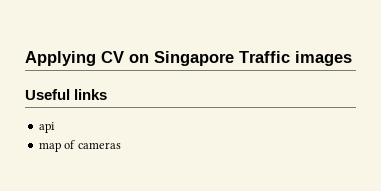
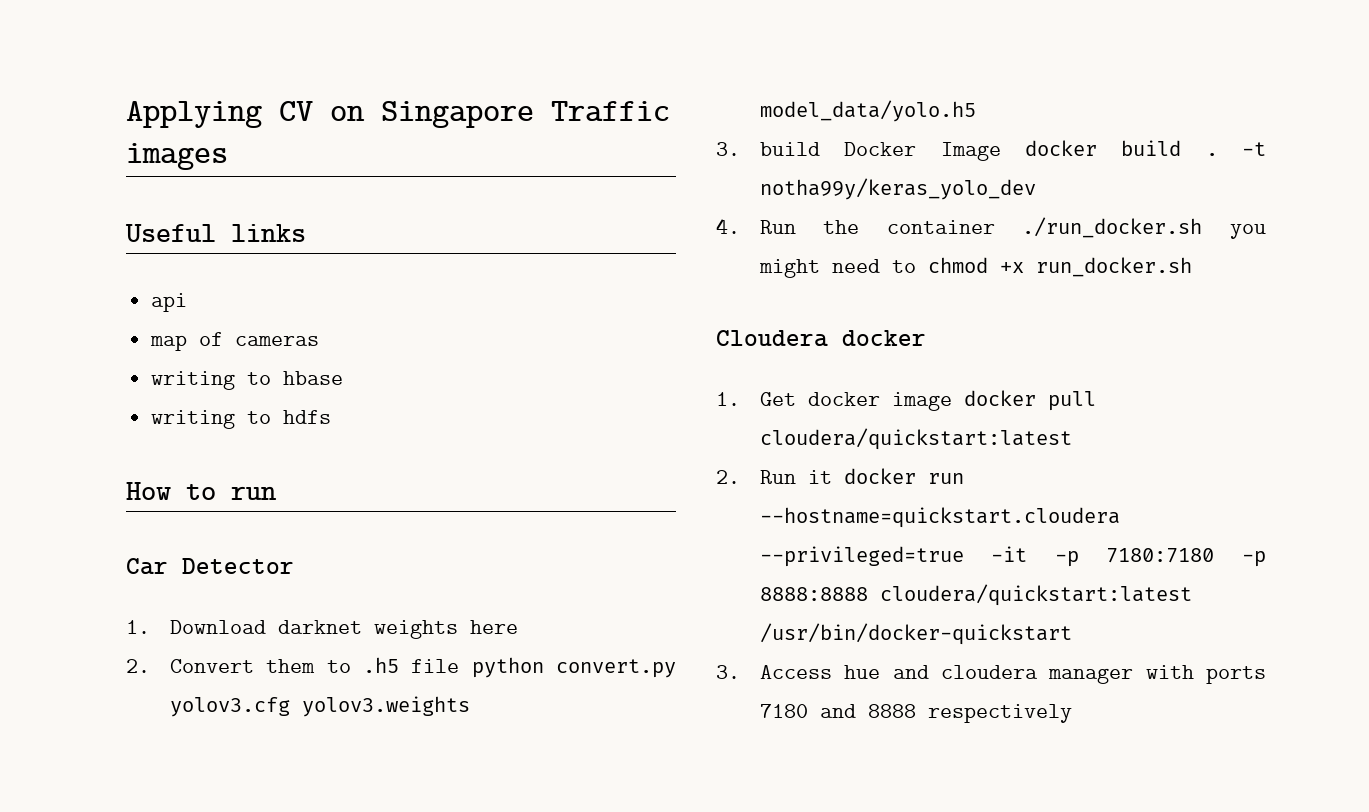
(121, 145) none -> [151,371,344,390] [151,410,332,429] [126,482,277,500] [126,558,294,575] [126,620,518,639] [126,657,676,678] [169,696,470,717] [759,100,976,122] [716,140,1266,161] [759,178,1036,200] [716,217,1266,239] [758,257,1192,278] [716,330,926,347] [716,390,1096,411] [759,428,1072,450] [716,468,964,484] [759,507,1120,528] [759,546,1266,567] [759,584,1192,606] [759,623,1072,645] [716,665,1266,684] [759,704,1072,723] // writing to hbase // writing to hdfs // How to run // Car Detector // 1. Download darknet weights here // 2. Convert them to .h5 file python convert.py yolov3.cfg yolov3.weights model_data/yolo.h5 // 3. build Docker Image docker build . -t notha99y/keras_yolo_dev // 4. Run the container ./run_docker.sh you might need to chmod +x run_docker.sh // Cloudera docker // 1. Get docker image docker pull cloudera/quickstart:latest // 2. Run it docker run --hostname=quickstart.cloudera --privileged=true -it -p 7180:7180 -p 8888:8888 cloudera/quickstart:latest /usr/bin/docker-quickstart // 3. Access hue and cloudera manager with ports 7180 and 8888 respectively

